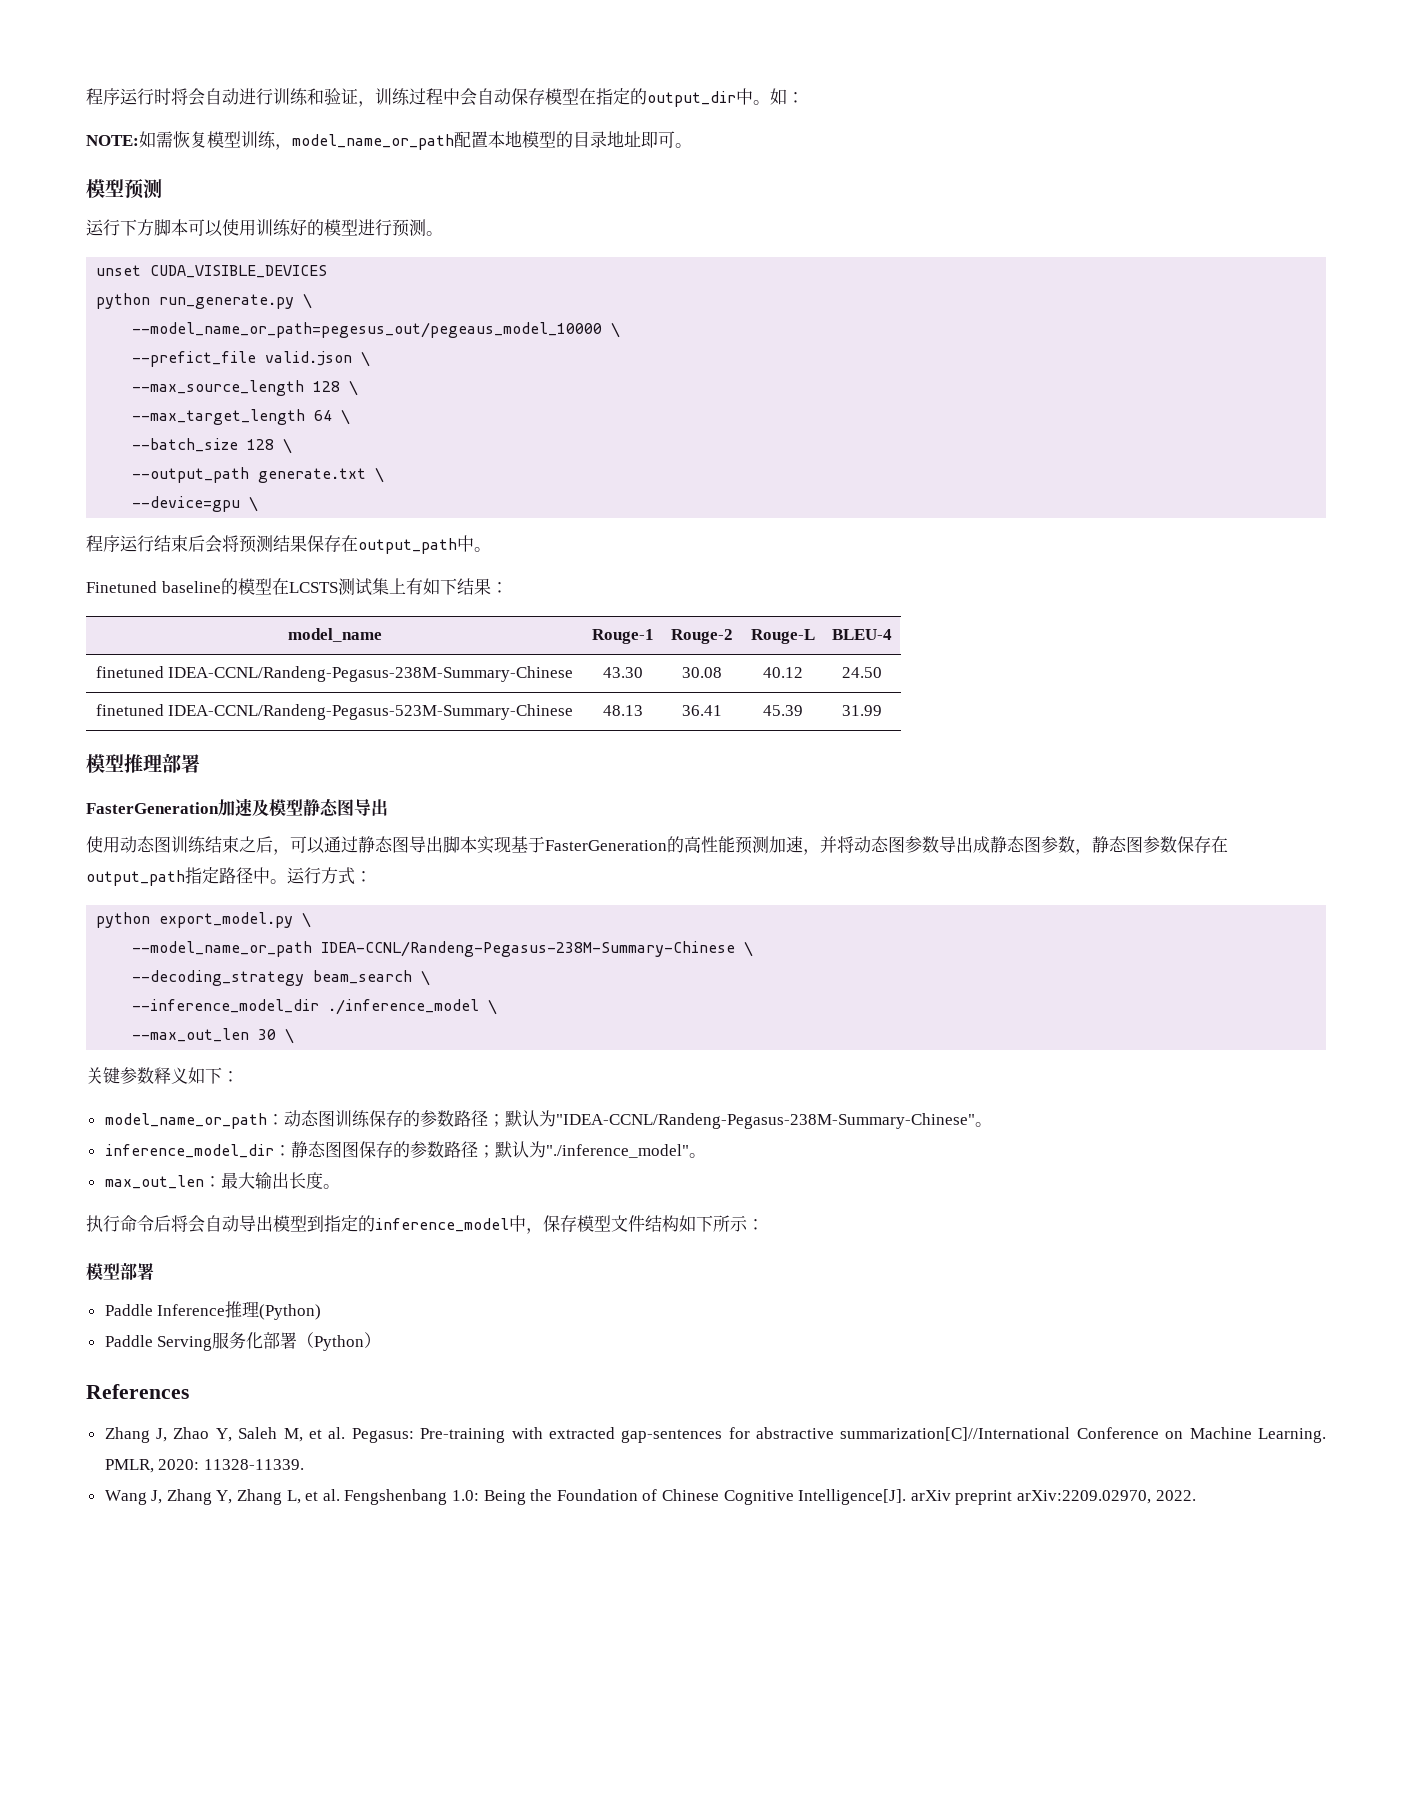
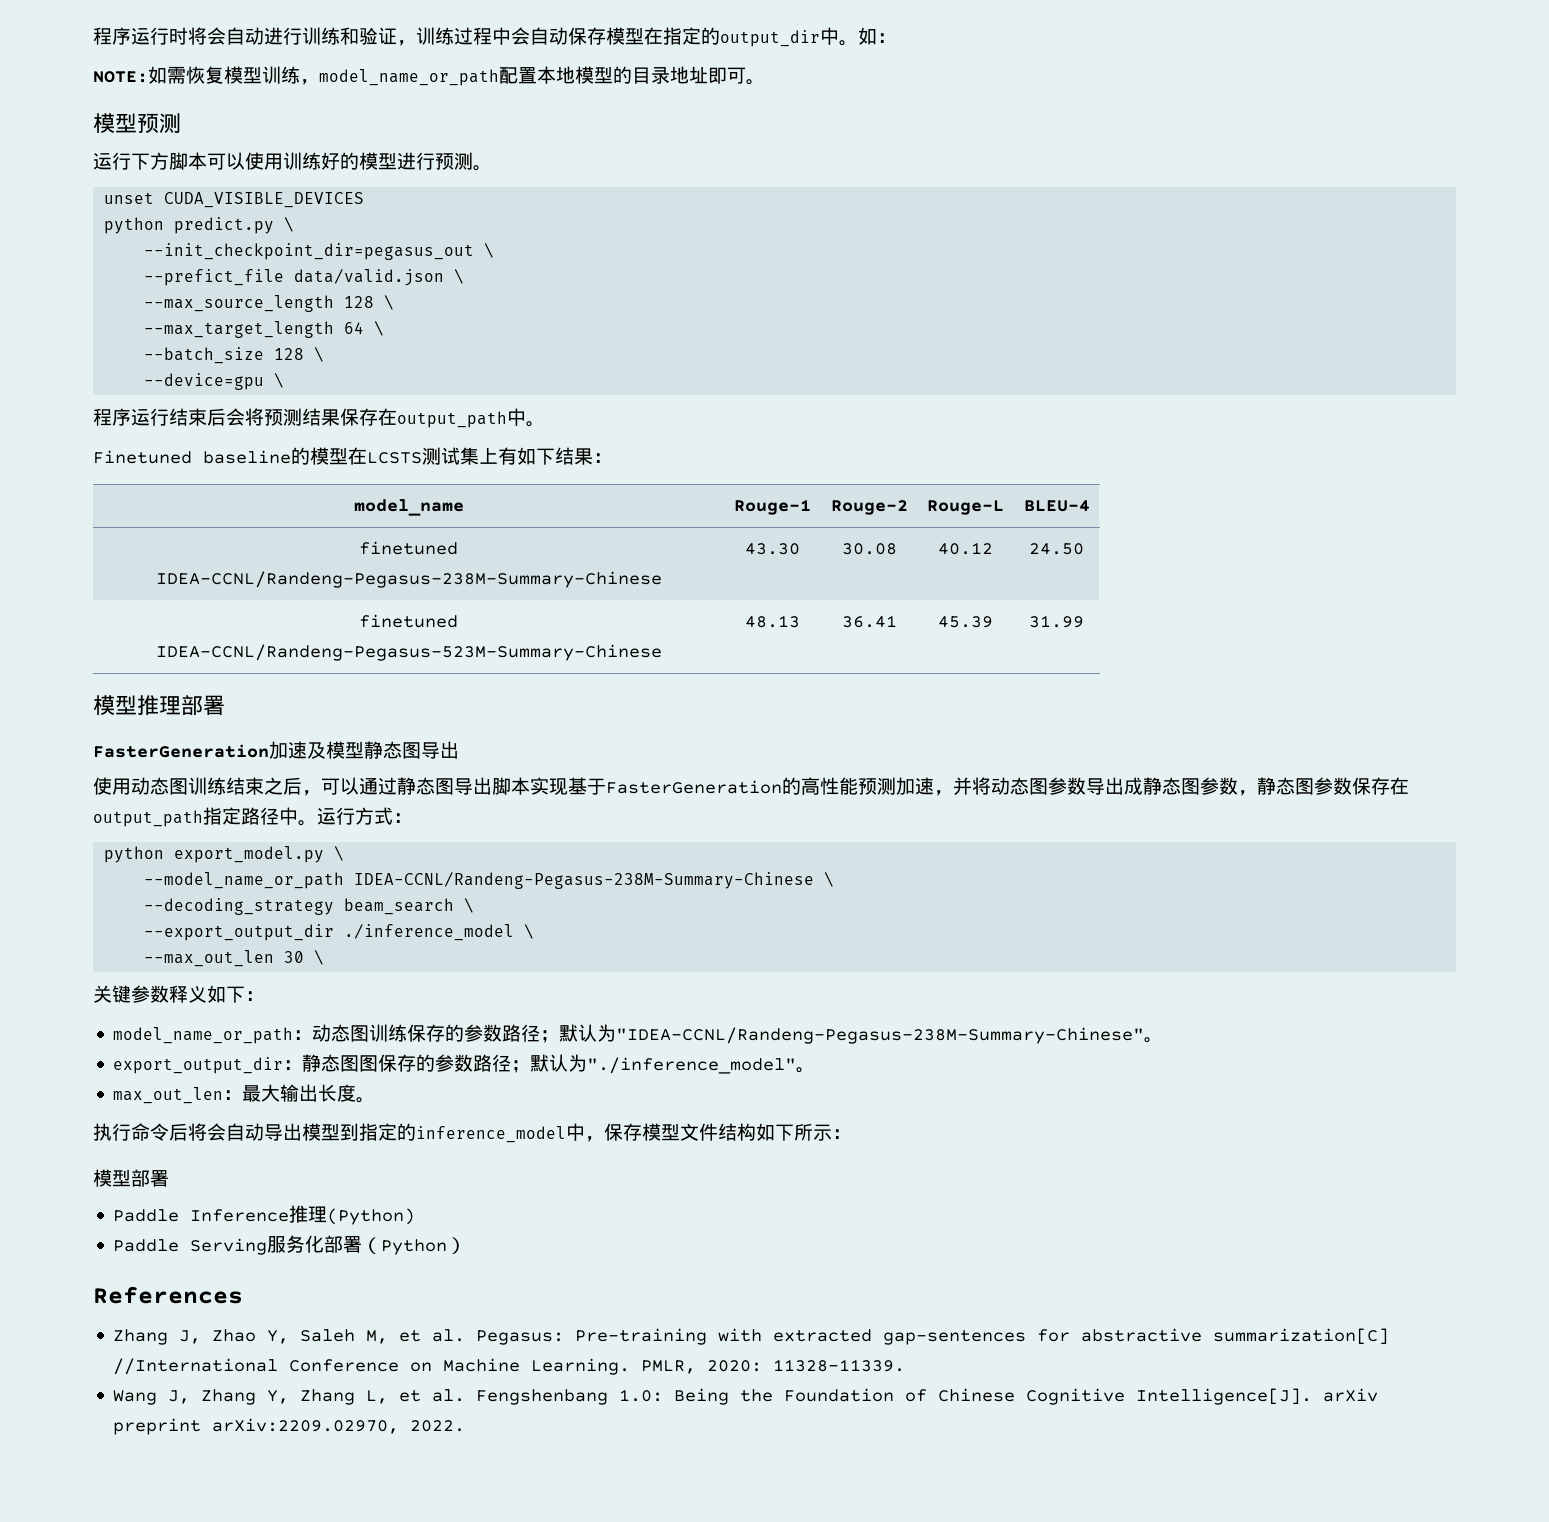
[159,293,313,309] [132,322,603,338] run_generate.py \ // --model_name_or_path=pegesus_out/pegeaus_model_10000 -> [174,217,295,234] [144,243,475,260] predict.py \ // --init_checkpoint_dir=pegasus_out
[265,351,353,366] valid.json -> [294,269,445,286] data/valid.json
[132,467,385,483] // --output_path generate.txt \ -> (325, 354) none
[132,999,320,1013] --inference_model_dir -> [144,924,335,941] --export_output_dir
[104,1144,274,1158] inference_model_dir -> [113,1057,284,1074] export_output_dir
[840,1427,1071,1441] summarization[C]//International -> [1213,1328,1390,1345] [113,1358,279,1375] summarization[C] //International

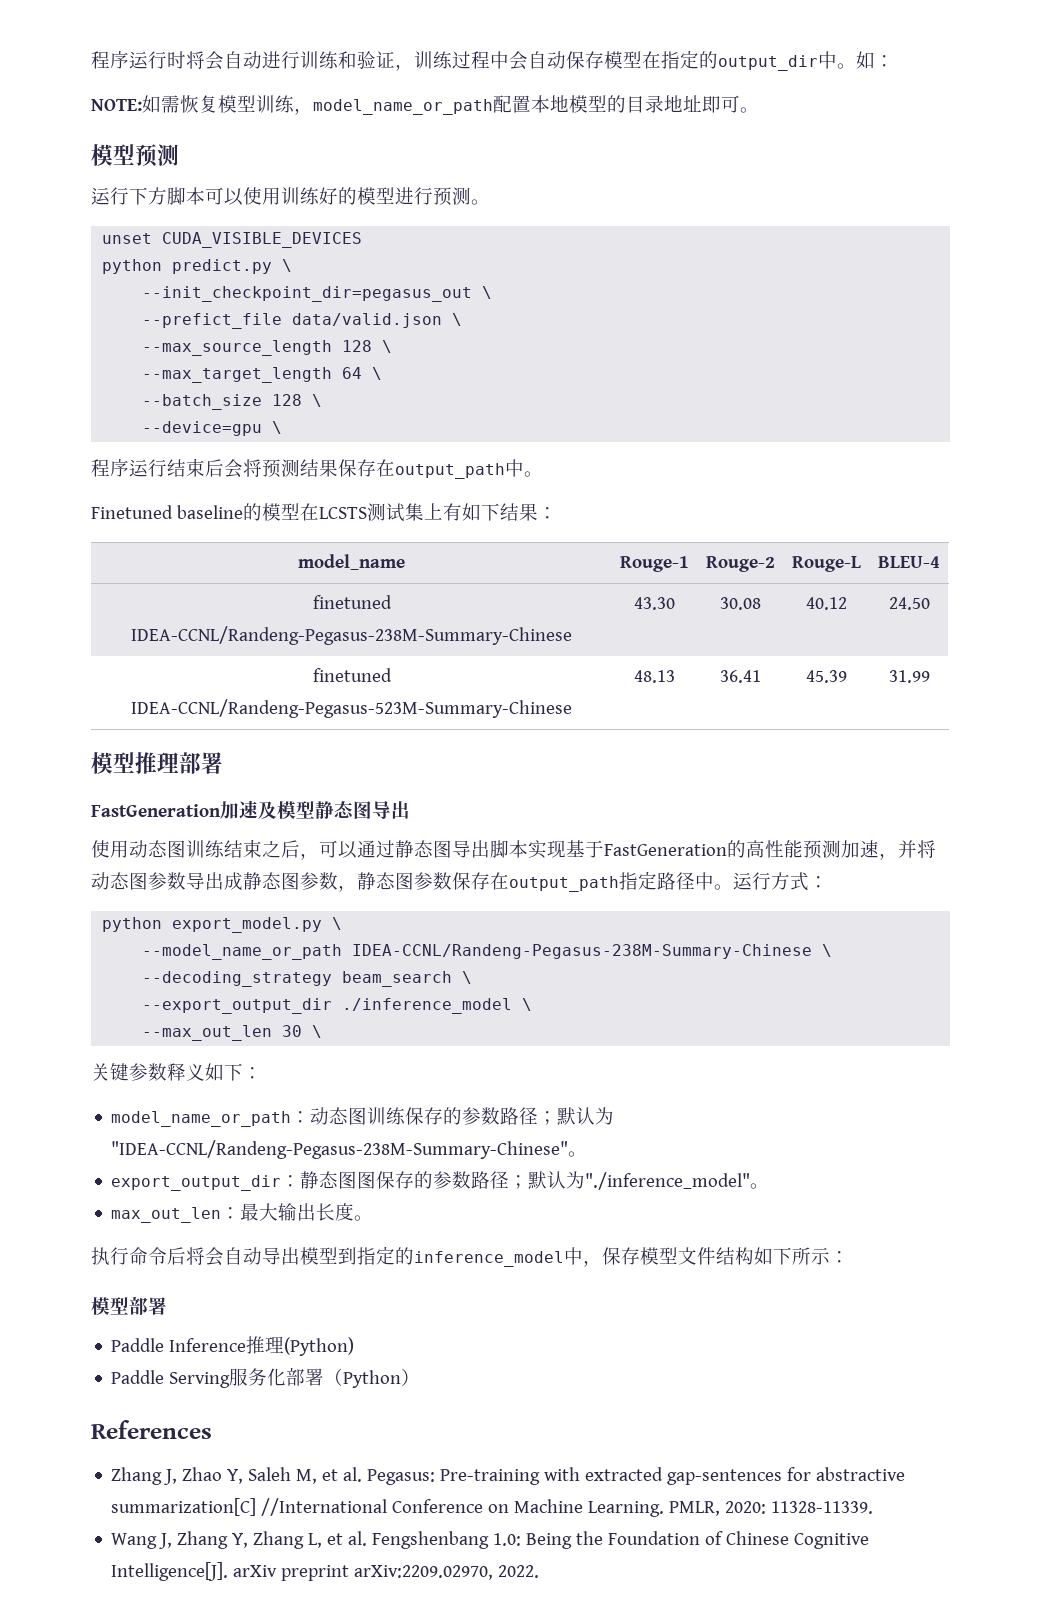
[93,744,269,758] FasterGeneration -> [91,804,221,817] FastGeneration
[606,780,782,794] FasterGeneration -> [604,844,727,856] FastGeneration

